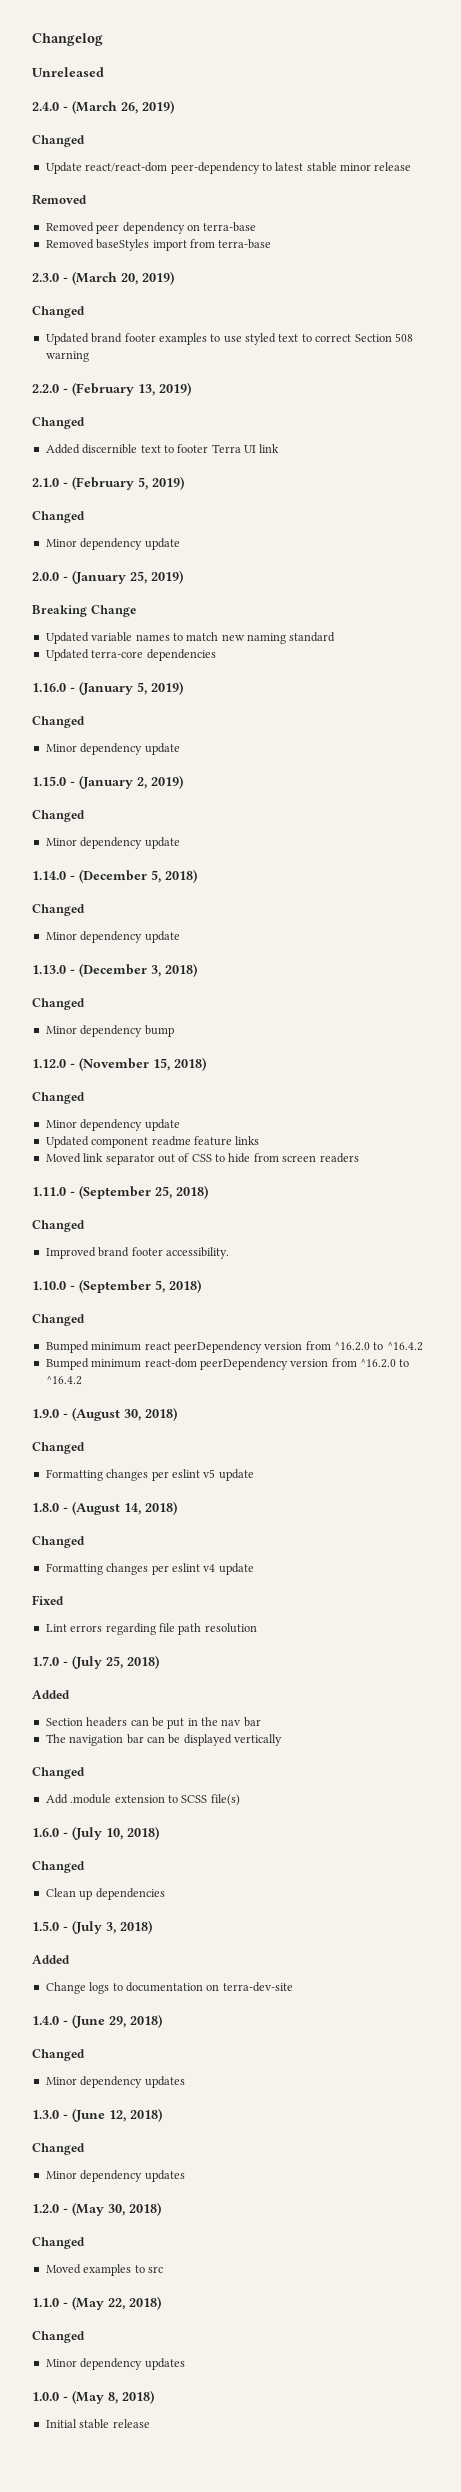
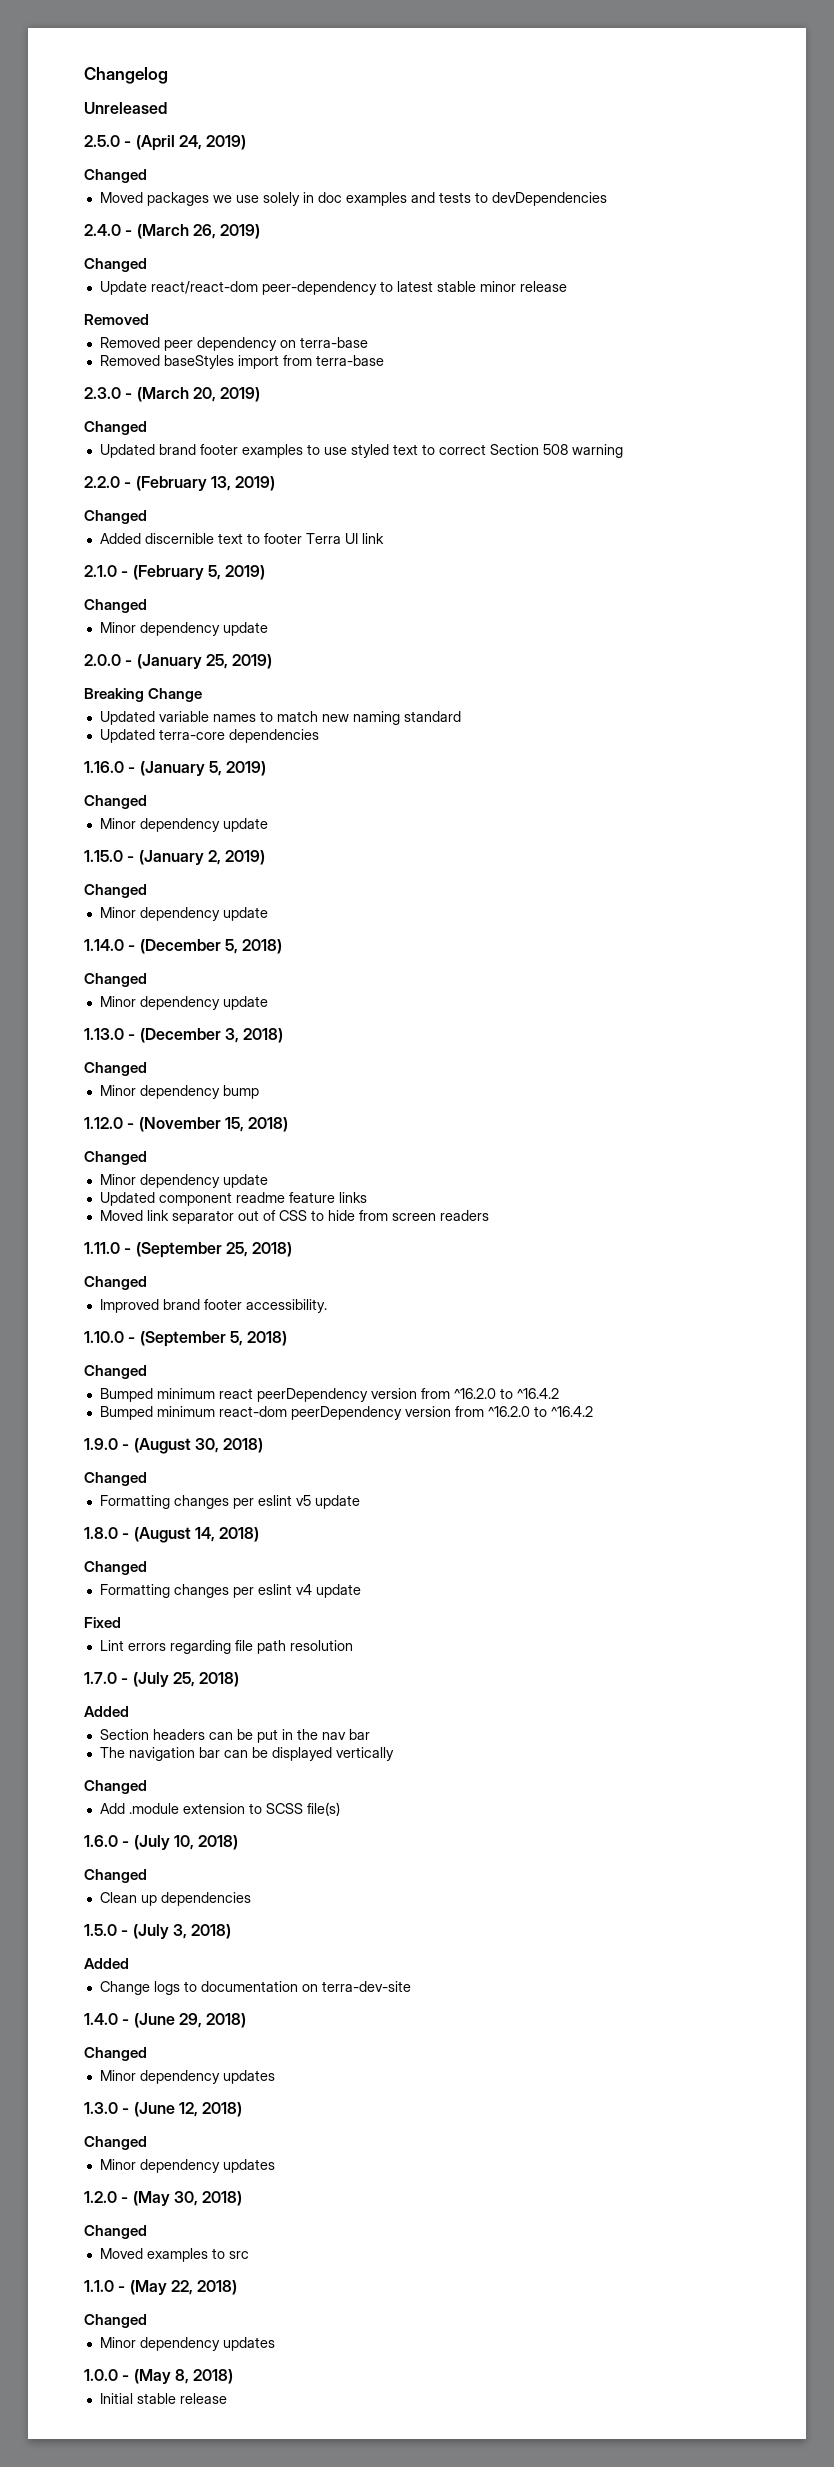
(104, 72) none -> [84,135,247,151] [84,169,147,183] [99,192,607,206] // 2.5.0 - (April 24, 2019) // Changed // Moved packages we use solely in doc examples and tests to devDependencies

